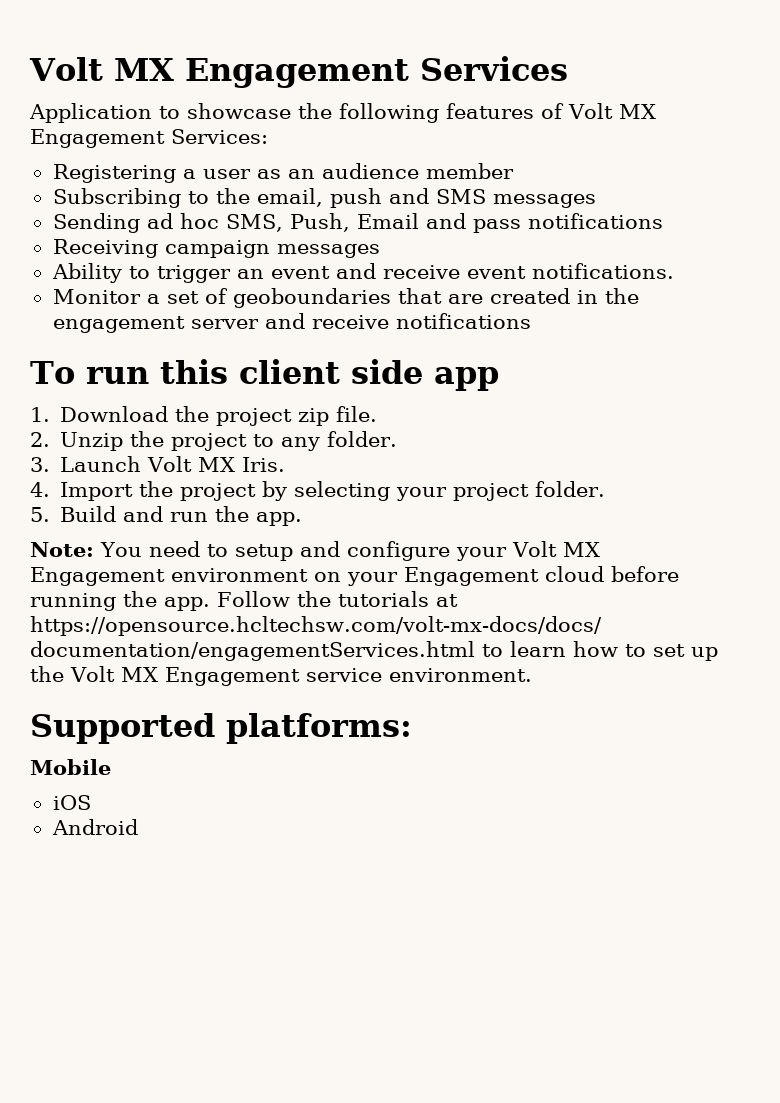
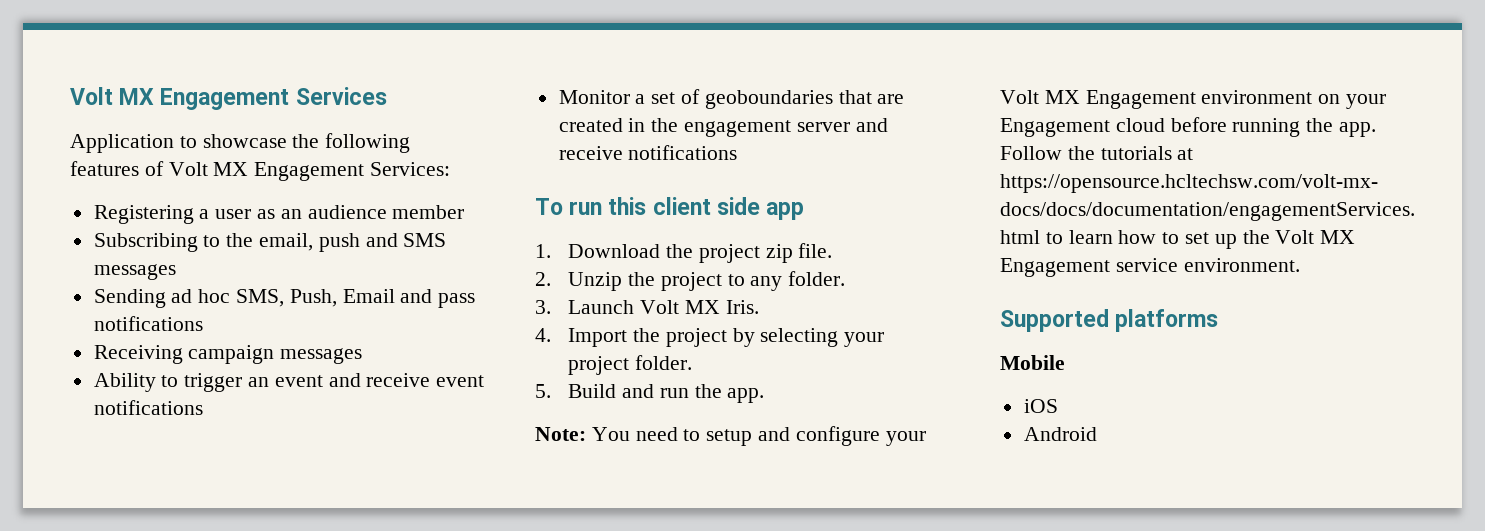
[531,263,674,279] notifications. -> [93,400,203,415] notifications
[226,713,412,744] platforms: -> [1115,309,1219,332] platforms

